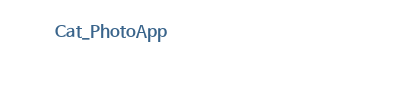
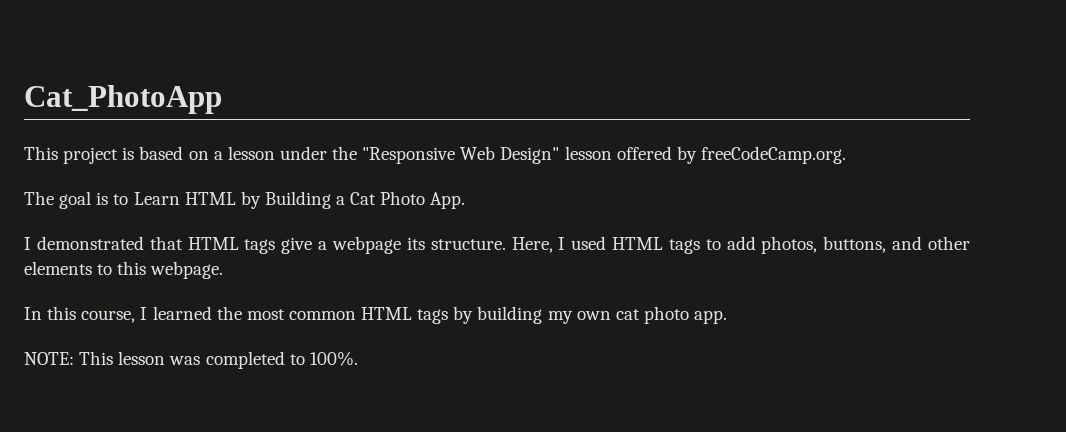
(167, 33) none -> [24,146,846,164] [24,191,466,209] [24,236,971,254] [24,261,224,279] [24,306,728,324] [24,351,358,369] // This project is based on a lesson under the "Responsive Web Design" lesson offered by freeCodeCamp.org. // The goal is to Learn HTML by Building a Cat Photo App. // I demonstrated that HTML tags give a webpage its structure. Here, I used HTML tags to add photos, buttons, and other elements to this webpage. // In this course, I learned the most common HTML tags by building my own cat photo app. // NOTE: This lesson was completed to 100%.

